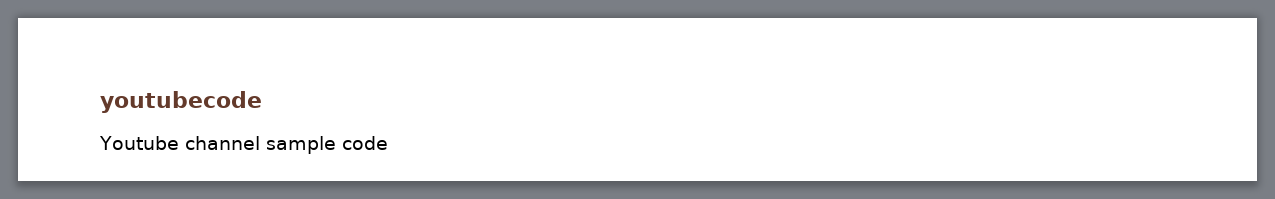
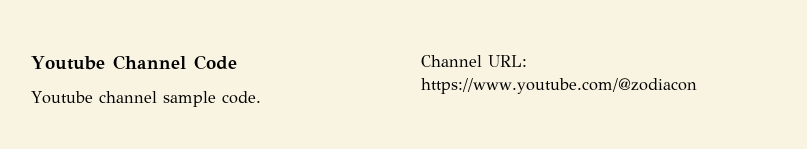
[100,91,262,113] youtubecode -> [31,55,237,70] Youtube Channel Code
[341,136,388,150] code -> [221,91,261,104] [421,55,527,67] [421,78,697,94] code. // Channel URL: https://www.youtube.com/@zodiacon

